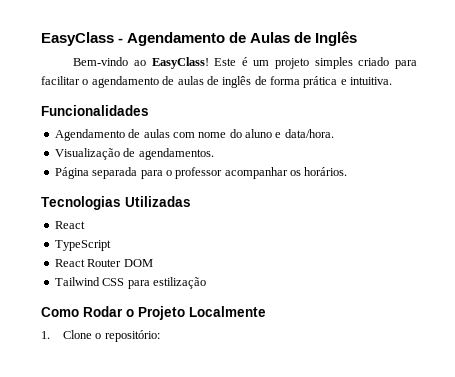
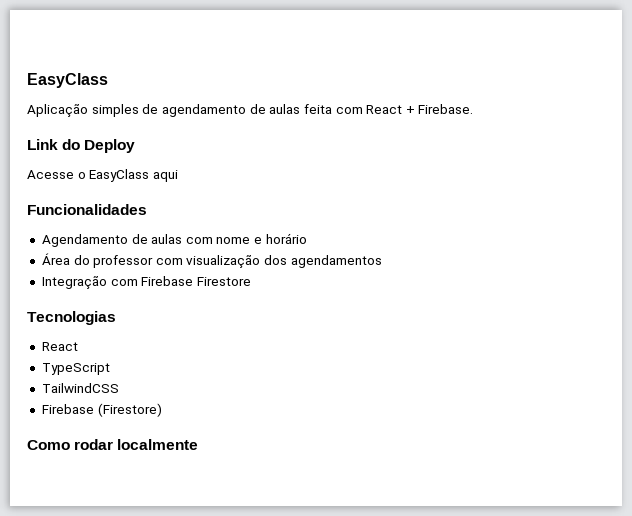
[41,31,358,46] [73,57,417,69] [41,76,393,88] EasyClass - Agendamento de Aulas de Inglês // Bem-vindo ao EasyClass! Este é um projeto simples criado para facilitar o agendamento de aulas de inglês de forma prática e intuitiva. -> [27,73,108,88] [27,104,474,117] [27,139,136,153] [27,169,178,182] EasyClass // Aplicação simples de agendamento de aulas feita com React + Firebase. // Link do Deploy // Acesse o EasyClass aqui
[229,129,334,138] [54,148,214,160] [54,167,348,179] do aluno e data/hora. // Visualização de agendamentos. // Página separada para o professor acompanhar os horários. -> [254,233,307,244] [41,253,382,268] [41,276,251,289] e horário // Área do professor com visualização dos agendamentos // Integração com Firebase Firestore
[125,196,191,207] Utilizadas -> (116, 318) none
[54,259,153,267] [54,277,206,289] [41,306,266,320] [41,330,160,342] React Router DOM // Tailwind CSS para estilização // Como Rodar o Projeto Localmente // 1. Clone o repositório: -> [41,383,119,393] [41,403,162,417] [27,439,199,450] TailwindCSS // Firebase (Firestore) // Como rodar localmente

